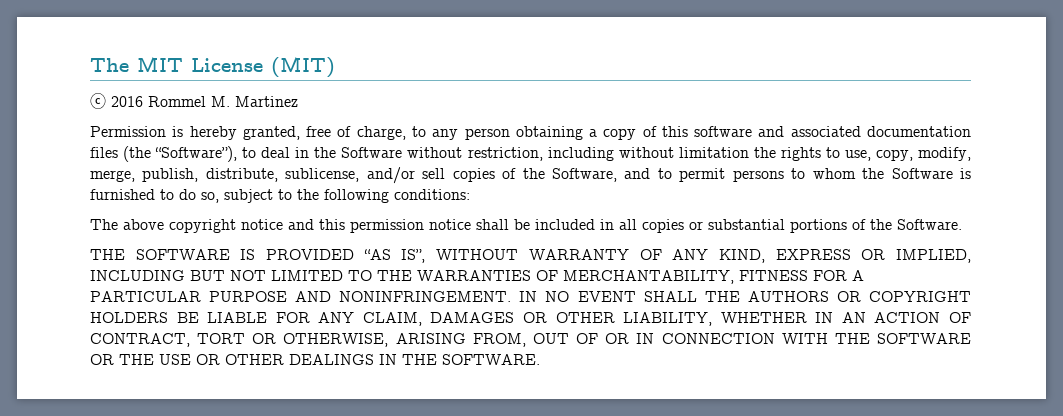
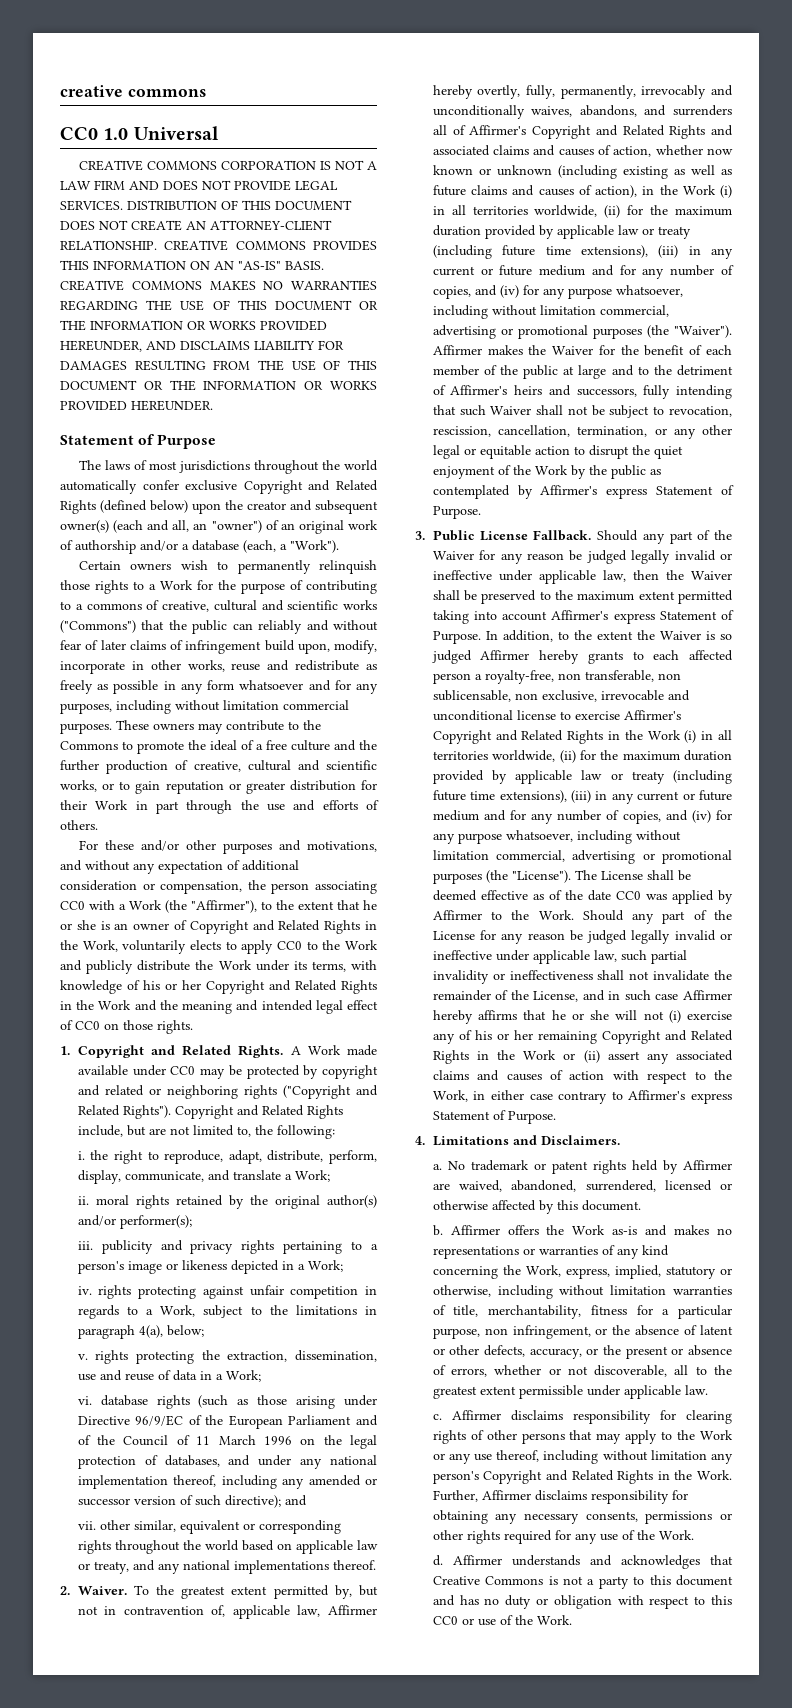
[90,56,335,78] [90,93,298,109] [90,126,972,140] [90,146,971,162] [90,167,972,184] [90,189,470,203] [90,219,962,233] [90,249,972,263] [90,270,864,284] [90,291,972,302] [90,312,971,326] [90,333,972,347] [90,354,540,365] The MIT License (MIT) // ⓒ 2016 Rommel M. Martinez // Permission is hereby granted, free of charge, to any person obtaining a copy of this software and associated documentation files (the “Software”), to deal in the Software without restriction, including without limitation the rights to use, copy, modify, merge, publish, distribute, sublicense, and/or sell copies of the Software, and to permit persons to whom the Software is furnished to do so, subject to the following conditions: // The above copyright notice and this permission notice shall be included in all copies or substantial portions of the Software. // THE SOFTWARE IS PROVIDED “AS IS”, WITHOUT WARRANTY OF ANY KIND, EXPRESS OR IMPLIED, INCLUDING BUT NOT LIMITED TO THE WARRANTIES OF MERCHANTABILITY, FITNESS FOR A PARTICULAR PURPOSE AND NONINFRINGEMENT. IN NO EVENT SHALL THE AUTHORS OR COPYRIGHT HOLDERS BE LIABLE FOR ANY CLAIM, DAMAGES OR OTHER LIABILITY, WHETHER IN AN ACTION OF CONTRACT, TORT OR OTHERWISE, ARISING FROM, OUT OF OR IN CONNECTION WITH THE SOFTWARE OR THE USE OR OTHER DEALINGS IN THE SOFTWARE. -> [60,85,206,97] [60,126,219,140] [78,160,377,171] [60,180,338,191] [60,200,352,211] [60,220,332,231] [60,240,377,251] [60,260,324,270] [60,280,377,291] [60,300,378,311] [60,320,327,331] [60,340,344,352] [60,360,377,371] [60,380,378,391] [60,400,213,411] [60,434,217,449] [78,460,378,474] [60,480,378,494] [60,500,378,514] [60,520,378,534] [60,540,339,554] [78,560,377,574] [60,580,377,594] [60,600,377,612] [60,620,378,634] [60,640,377,654] [60,660,377,674] [60,680,379,694] [60,700,349,714] [60,720,321,734] [60,740,377,754] [60,760,377,774] [60,780,377,794] [60,800,379,814] [60,820,98,830] [78,840,377,854] [60,860,299,874] [60,880,377,894] [60,900,377,913] [60,920,377,934] [60,940,378,954] [60,960,377,974] [60,980,377,994] [60,1000,379,1014] [60,1020,193,1034] [60,1045,377,1058] [77,1065,379,1079] [77,1085,378,1099] [77,1105,343,1119] [77,1125,335,1139] [77,1150,377,1164] [77,1170,330,1184] [77,1195,377,1209] [77,1215,192,1229] [77,1240,379,1254] [77,1260,343,1274] [77,1285,377,1299] [77,1305,377,1319] [77,1325,204,1339] [77,1350,378,1364] [77,1370,261,1382] [77,1395,378,1409] [77,1415,378,1429] [77,1435,377,1449] [77,1455,378,1469] [77,1475,378,1489] [77,1495,307,1508] [77,1520,341,1534] [77,1540,378,1554] [77,1560,376,1574] [60,1585,378,1599] [77,1605,377,1619] [432,85,733,99] [432,105,732,119] [432,125,733,139] [432,145,733,157] [432,165,732,179] [432,185,732,198] [432,205,732,218] [432,225,691,239] [432,245,733,259] [432,265,734,279] [432,285,683,299] [432,305,669,319] [432,325,732,339] [432,345,732,356] [432,365,733,379] [432,385,732,399] [432,405,732,418] [432,425,732,439] [432,445,683,459] [432,465,661,479] [432,485,734,499] [432,506,481,519] [415,530,732,544] [432,550,732,564] [432,570,732,584] [432,590,733,604] [432,610,734,624] [432,630,732,644] [431,650,733,664] [432,670,681,684] [432,690,690,702] [432,710,681,721] [432,730,733,744] [432,750,732,763] [432,770,732,784] [432,790,732,804] [432,810,732,824] [432,830,681,844] [432,850,732,864] [432,870,691,884] [432,890,733,904] [432,910,732,924] [432,930,732,944] [432,950,687,964] [432,970,732,984] [432,990,732,1002] [432,1010,732,1024] [432,1030,733,1044] [432,1050,733,1064] [432,1070,732,1084] [432,1090,732,1104] [432,1110,556,1124] [415,1135,620,1146] [432,1160,732,1174] [432,1180,732,1192] [432,1200,641,1214] [432,1225,732,1236] [432,1245,669,1259] [432,1265,732,1279] [432,1285,732,1299] [432,1305,732,1319] [432,1325,733,1339] [432,1345,732,1359] [432,1365,732,1377] [432,1385,708,1399] [432,1410,732,1424] [432,1430,733,1444] [432,1450,733,1464] [432,1470,732,1484] [432,1490,688,1504] [432,1510,732,1524] [432,1530,694,1544] [432,1555,733,1569] [432,1575,733,1589] [432,1595,732,1609] [432,1615,572,1626] creative commons // CC0 1.0 Universal // CREATIVE COMMONS CORPORATION IS NOT A LAW FIRM AND DOES NOT PROVIDE LEGAL SERVICES. DISTRIBUTION OF THIS DOCUMENT DOES NOT CREATE AN ATTORNEY-CLIENT RELATIONSHIP. CREATIVE COMMONS PROVIDES THIS INFORMATION ON AN "AS-IS" BASIS. CREATIVE COMMONS MAKES NO WARRANTIES REGARDING THE USE OF THIS DOCUMENT OR THE INFORMATION OR WORKS PROVIDED HEREUNDER, AND DISCLAIMS LIABILITY FOR DAMAGES RESULTING FROM THE USE OF THIS DOCUMENT OR THE INFORMATION OR WORKS PROVIDED HEREUNDER. // Statement of Purpose // The laws of most jurisdictions throughout the world automatically confer exclusive Copyright and Related Rights (defined below) upon the creator and subsequent owner(s) (each and all, an "owner") of an original work of authorship and/or a database (each, a "Work"). // Certain owners wish to permanently relinquish those rights to a Work for the purpose of contributing to a commons of creative, cultural and scientific works ("Commons") that the public can reliably and without fear of later claims of infringement build upon, modify, incorporate in other works, reuse and redistribute as freely as possible in any form whatsoever and for any purposes, including without limitation commercial purposes. These owners may contribute to the Commons to promote the ideal of a free culture and the further production of creative, cultural and scientific works, or to gain reputation or greater distribution for their Work in part through the use and efforts of others. // For these and/or other purposes and motivations, and without any expectation of additional consideration or compensation, the person associating CC0 with a Work (the "Affirmer"), to the extent that he or she is an owner of Copyright and Related Rights in the Work, voluntarily elects to apply CC0 to the Work and publicly distribute the Work under its terms, with knowledge of his or her Copyright and Related Rights in the Work and the meaning and intended legal effect of CC0 on those rights. // 1. Copyright and Related Rights. A Work made available under CC0 may be protected by copyright and related or neighboring rights ("Copyright and Related Rights"). Copyright and Related Rights include, but are not limited to, the following: // i. the right to reproduce, adapt, distribute, perform, display, communicate, and translate a Work; // ii. moral rights retained by the original author(s) and/or performer(s); // iii. publicity and privacy rights pertaining to a person's image or likeness depicted in a Work; // iv. rights protecting against unfair competition in regards to a Work, subject to the limitations in paragraph 4(a), below; // v. rights protecting the extraction, dissemination, use and reuse of data in a Work; // vi. database rights (such as those arising under Directive 96/9/EC of the European Parliament and of the Council of 11 March 1996 on the legal protection of databases, and under any national implementation thereof, including any amended or successor version of such directive); and // vii. other similar, equivalent or corresponding rights throughout the world based on applicable law or treaty, and any national implementations thereof. // 2. Waiver. To the greatest extent permitted by, but not in contravention of, applicable law, Affirmer hereby overtly, fully, permanently, irrevocably and unconditionally waives, abandons, and surrenders all of Affirmer's Copyright and Related Rights and associated claims and causes of action, whether now known or unknown (including existing as well as future claims and causes of action), in the Work (i) in all territories worldwide, (ii) for the maximum duration provided by applicable law or treaty (including future time extensions), (iii) in any current or future medium and for any number of copies, and (iv) for any purpose whatsoever, including without limitation commercial, advertising or promotional purposes (the "Waiver"). Affirmer makes the Waiver for the benefit of each member of the public at large and to the detriment of Affirmer's heirs and successors, fully intending that such Waiver shall not be subject to revocation, rescission, cancellation, termination, or any other legal or equitable action to disrupt the quiet enjoyment of the Work by the public as contemplated by Affirmer's express Statement of Purpose. // 3. Public License Fallback. Should any part of the Waiver for any reason be judged legally invalid or ineffective under applicable law, then the Waiver shall be preserved to the maximum extent permitted taking into account Affirmer's express Statement of Purpose. In addition, to the extent the Waiver is so judged Affirmer hereby grants to each affected person a royalty-free, non transferable, non sublicensable, non exclusive, irrevocable and unconditional license to exercise Affirmer's Copyright and Related Rights in the Work (i) in all territories worldwide, (ii) for the maximum duration provided by applicable law or treaty (including future time extensions), (iii) in any current or future medium and for any number of copies, and (iv) for any purpose whatsoever, including without limitation commercial, advertising or promotional purposes (the "License"). The License shall be deemed effective as of the date CC0 was applied by Affirmer to the Work. Should any part of the License for any reason be judged legally invalid or ineffective under applicable law, such partial invalidity or ineffectiveness shall not invalidate the remainder of the License, and in such case Affirmer hereby affirms that he or she will not (i) exercise any of his or her remaining Copyright and Related Rights in the Work or (ii) assert any associated claims and causes of action with respect to the Work, in either case contrary to Affirmer's express Statement of Purpose. // 4. Limitations and Disclaimers. // a. No trademark or patent rights held by Affirmer are waived, abandoned, surrendered, licensed or otherwise affected by this document. // b. Affirmer offers the Work as-is and makes no representations or warranties of any kind concerning the Work, express, implied, statutory or otherwise, including without limitation warranties of title, merchantability, fitness for a particular purpose, non infringement, or the absence of latent or other defects, accuracy, or the present or absence of errors, whether or not discoverable, all to the greatest extent permissible under applicable law. // c. Affirmer disclaims responsibility for clearing rights of other persons that may apply to the Work or any use thereof, including without limitation any person's Copyright and Related Rights in the Work. Further, Affirmer disclaims responsibility for obtaining any necessary consents, permissions or other rights required for any use of the Work. // d. Affirmer understands and acknowledges that Creative Commons is not a party to this document and has no duty or obligation with respect to this CC0 or use of the Work.

